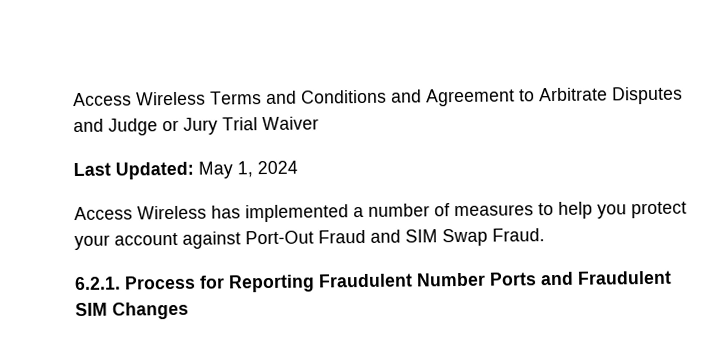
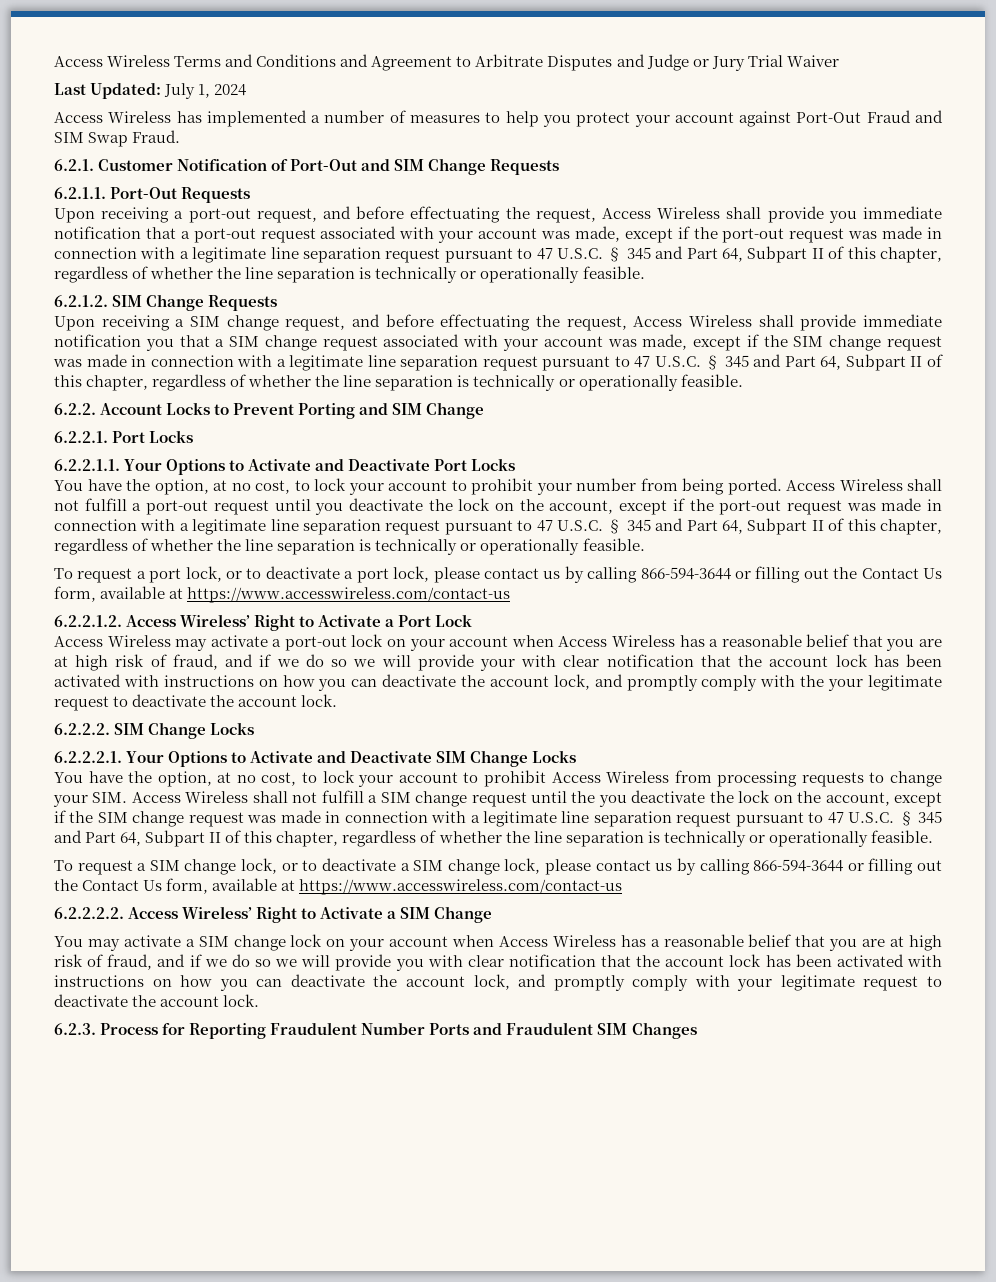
[198,161,233,179] May -> [164,83,196,99] July
(121, 283) none -> [98,158,560,175] [54,187,251,203] [54,206,943,223] [54,226,943,243] [54,246,942,263] [54,266,645,283] [54,294,278,311] [54,314,942,331] [54,334,943,351] [53,354,943,371] [54,374,743,391] [54,402,485,419] [54,430,194,443] [54,458,516,475] [54,478,942,495] [54,498,943,515] [54,518,942,535] [54,538,645,555] [54,566,942,583] [54,586,511,603] [54,614,473,631] [54,634,942,651] [54,654,943,671] [54,674,942,691] [54,694,338,711] [54,722,255,739] [54,750,577,767] [54,770,942,787] [53,790,943,807] [54,810,943,827] [54,830,933,847] [54,858,942,875] [54,878,623,895] [54,906,493,923] [54,934,943,951] [54,954,942,971] [54,974,942,991] [54,994,260,1007] [54,1023,96,1035] Customer Notification of Port-Out and SIM Change Requests // 6.2.1.1. Port-Out Requests // Upon receiving a port-out request, and before effectuating the request, Access Wireless shall provide you immediate notification that a port-out request associated with your account was made, except if the port-out request was made in connection with a legitimate line separation request pursuant to 47 U.S.C. § 345 and Part 64, Subpart II of this chapter, regardless of whether the line separation is technically or operationally feasible. // 6.2.1.2. SIM Change Requests // Upon receiving a SIM change request, and before effectuating the request, Access Wireless shall provide immediate notification you that a SIM change request associated with your account was made, except if the SIM change request was made in connection with a legitimate line separation request pursuant to 47 U.S.C. § 345 and Part 64, Subpart II of this chapter, regardless of whether the line separation is technically or operationally feasible. // 6.2.2. Account Locks to Prevent Porting and SIM Change // 6.2.2.1. Port Locks // 6.2.2.1.1. Your Options to Activate and Deactivate Port Locks // You have the option, at no cost, to lock your account to prohibit your number from being ported. Access Wireless shall not fulfill a port-out request until you deactivate the lock on the account, except if the port-out request was made in connection with a legitimate line separation request pursuant to 47 U.S.C. § 345 and Part 64, Subpart II of this chapter, regardless of whether the line separation is technically or operationally feasible. // To request a port lock, or to deactivate a port lock, please contact us by calling 866-594-3644 or filling out the Contact Us form, available at https://www.accesswireless.com/contact-us // 6.2.2.1.2. Access Wireless’ Right to Activate a Port Lock // Access Wireless may activate a port-out lock on your account when Access Wireless has a reasonable belief that you are at high risk of fraud, and if we do so we will provide your with clear notification that the account lock has been activated with instructions on how you can deactivate the account lock, and promptly comply with the your legitimate request to deactivate the account lock. // 6.2.2.2. SIM Change Locks // 6.2.2.2.1. Your Options to Activate and Deactivate SIM Change Locks // You have the option, at no cost, to lock your account to prohibit Access Wireless from processing requests to change your SIM. Access Wireless shall not fulfill a SIM change request until the you deactivate the lock on the account, except if the SIM change request was made in connection with a legitimate line separation request pursuant to 47 U.S.C. § 345 and Part 64, Subpart II of this chapter, regardless of whether the line separation is technically or operationally feasible. // To request a SIM change lock, or to deactivate a SIM change lock, please contact us by calling 866-594-3644 or filling out the Contact Us form, available at https://www.accesswireless.com/contact-us // 6.2.2.2.2. Access Wireless’ Right to Activate a SIM Change // You may activate a SIM change lock on your account when Access Wireless has a reasonable belief that you are at high risk of fraud, and if we do so we will provide you with clear notification that the account lock has been activated with instructions on how you can deactivate the account lock, and promptly comply with your legitimate request to deactivate the account lock. // 6.2.3.

